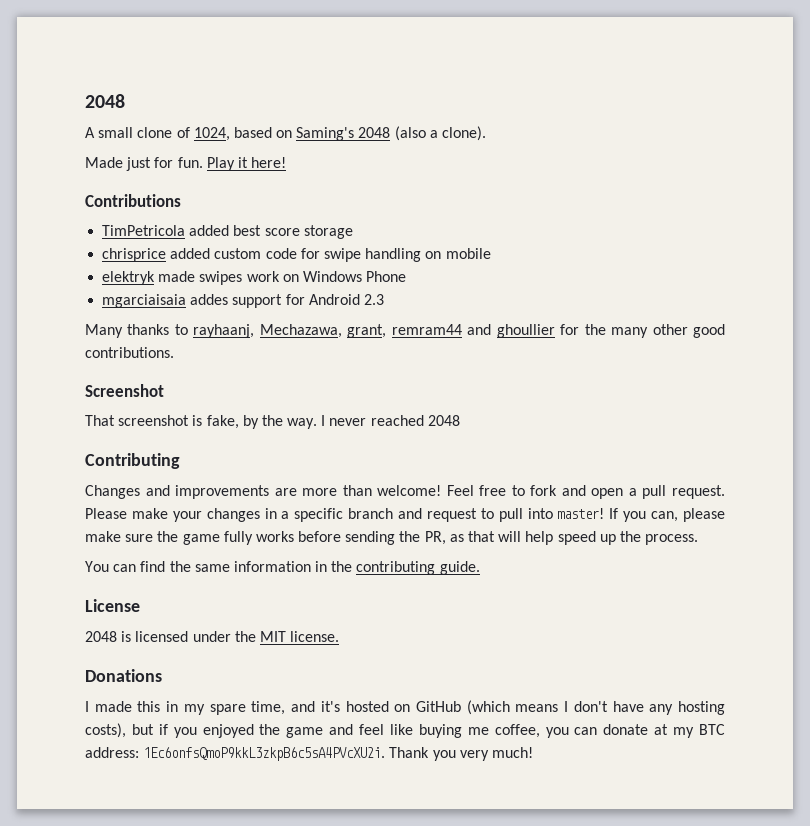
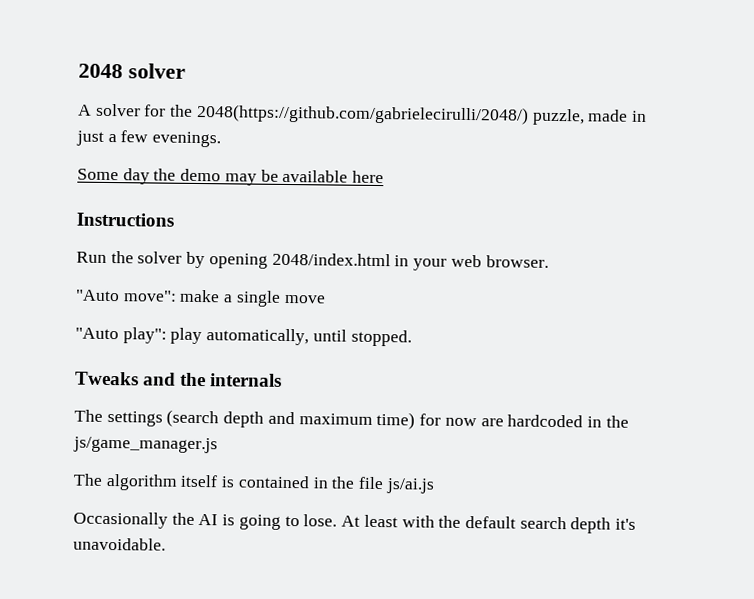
[85,94,125,108] 2048 -> [78,63,186,79] 2048 solver
[98,126,487,141] [85,157,287,171] [85,194,181,207] [102,225,353,239] [102,248,491,262] [102,271,407,285] [102,294,384,308] [85,324,725,338] [85,347,174,358] [85,384,164,397] [85,415,460,429] [85,453,180,469] [85,485,726,499] [85,508,725,522] [85,531,699,545] [85,561,480,575] [85,599,140,612] [85,631,340,642] [85,669,162,682] [85,700,725,715] [85,723,726,738] [85,747,533,761] small clone of 1024, based on Saming's 2048 (also a clone). // Made just for fun. Play it here! // Contributions // TimPetricola added best score storage // chrisprice added custom code for swipe handling on mobile // elektryk made swipes work on Windows Phone // mgarciaisaia addes support for Android 2.3 // Many thanks to rayhaanj, Mechazawa, grant, remram44 and ghoullier for the many other good contributions. // Screenshot // That screenshot is fake, by the way. I never reached 2048 // Contributing // Changes and improvements are more than welcome! Feel free to fork and open a pull request. Please make your changes in a specific branch and request to pull into master! If you can, please make sure the game fully works before sending the PR, as that will help speed up the process. // You can find the same information in the contributing guide. // License // 2048 is licensed under the MIT license. // Donations // I made this in my spare time, and it's hosted on GitHub (which means I don't have any hosting costs), but if you enjoyed the game and feel like buying me coffee, you can donate at my BTC address: 1Ec6onfsQmoP9kkL3zkpB6c5sA4PVcXU2i. Thank you very much! -> [95,103,648,126] [76,130,222,148] [77,168,385,186] [76,212,174,227] [76,251,549,271] [75,289,326,307] [75,327,412,347] [75,371,283,387] [74,409,629,430] [73,436,218,454] [73,473,435,494] [73,511,637,534] [73,537,166,551] solver for the 2048(https://github.com/gabrielecirulli/2048/) puzzle, made in just a few evenings. // Some day the demo may be available here // Instructions // Run the solver by opening 2048/index.html in your web browser. // "Auto move": make a single move // "Auto play": play automatically, until stopped. // Tweaks and the internals // The settings (search depth and maximum time) for now are hardcoded in the js/game_manager.js // The algorithm itself is contained in the file js/ai.js // Occasionally the AI is going to lose. At least with the default search depth it's unavoidable.

